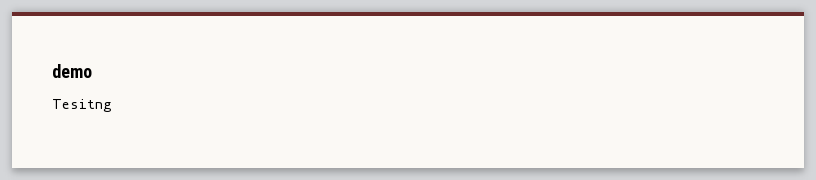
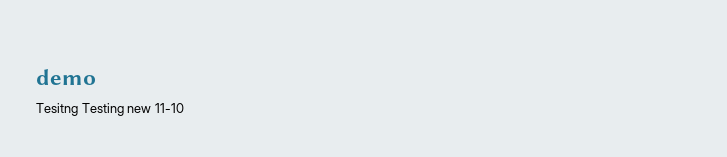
(112, 105) none -> [81,103,184,116] Testing new 11-10

